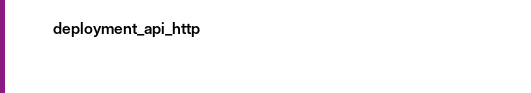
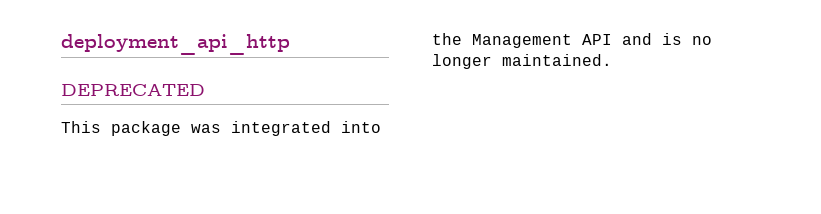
(200, 30) none -> [61,84,205,96] [61,121,381,136] [432,33,712,48] [432,54,612,69] // DEPRECATED // This package was integrated into the Management API and is no longer maintained.

